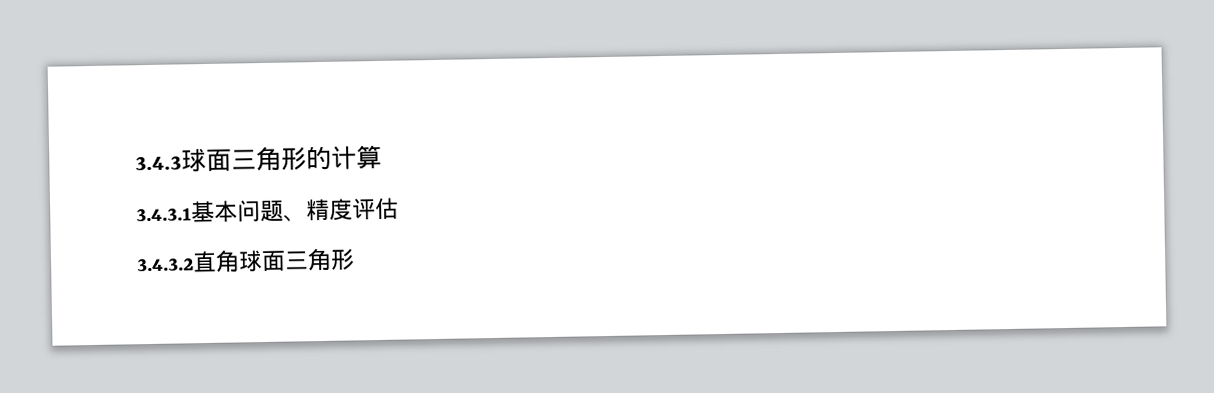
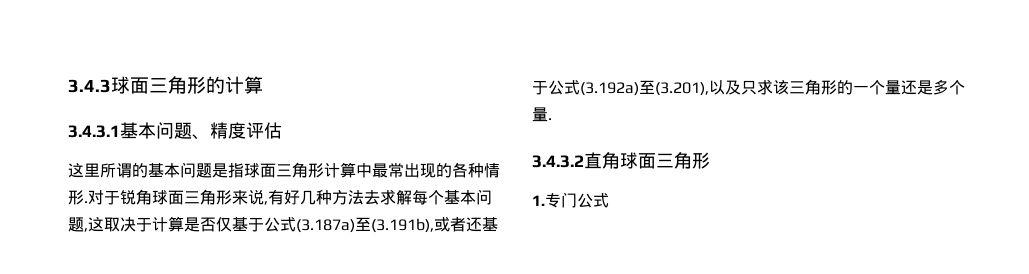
(399, 209) none -> [68,162,500,178] [68,189,492,205] [68,216,498,233] [532,79,965,96] [532,107,552,122] // 这里所谓的基本问题是指球面三角形计算中最常出现的各种情形.对于锐角球面三角形来说,有好几种方法去求解每个基本问题,这取决于计算是否仅基于公式(3.187a)至(3.191b),或者还基于公式(3.192a)至(3.201),以及只求该三角形的一个量还是多个量.
(355, 259) none -> [532,192,609,208] // 1.专门公式

